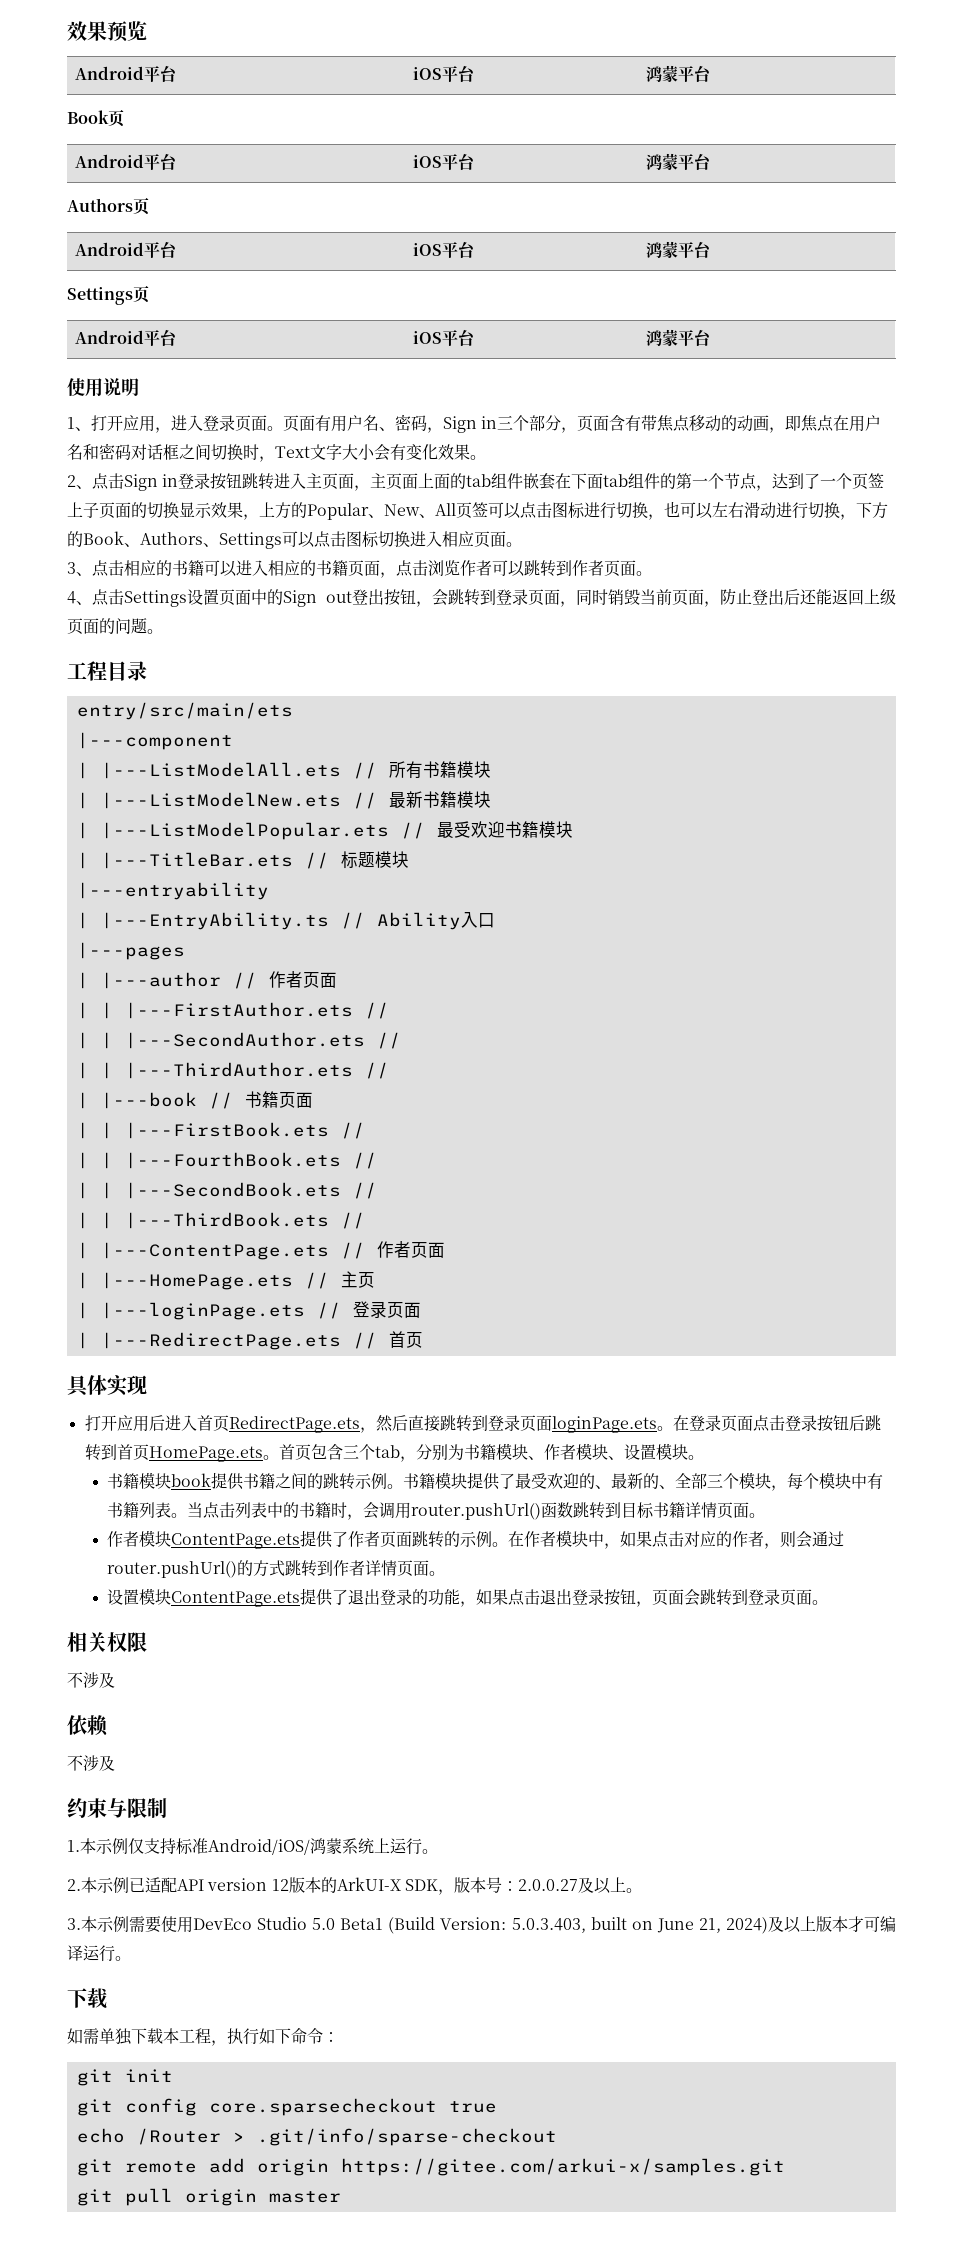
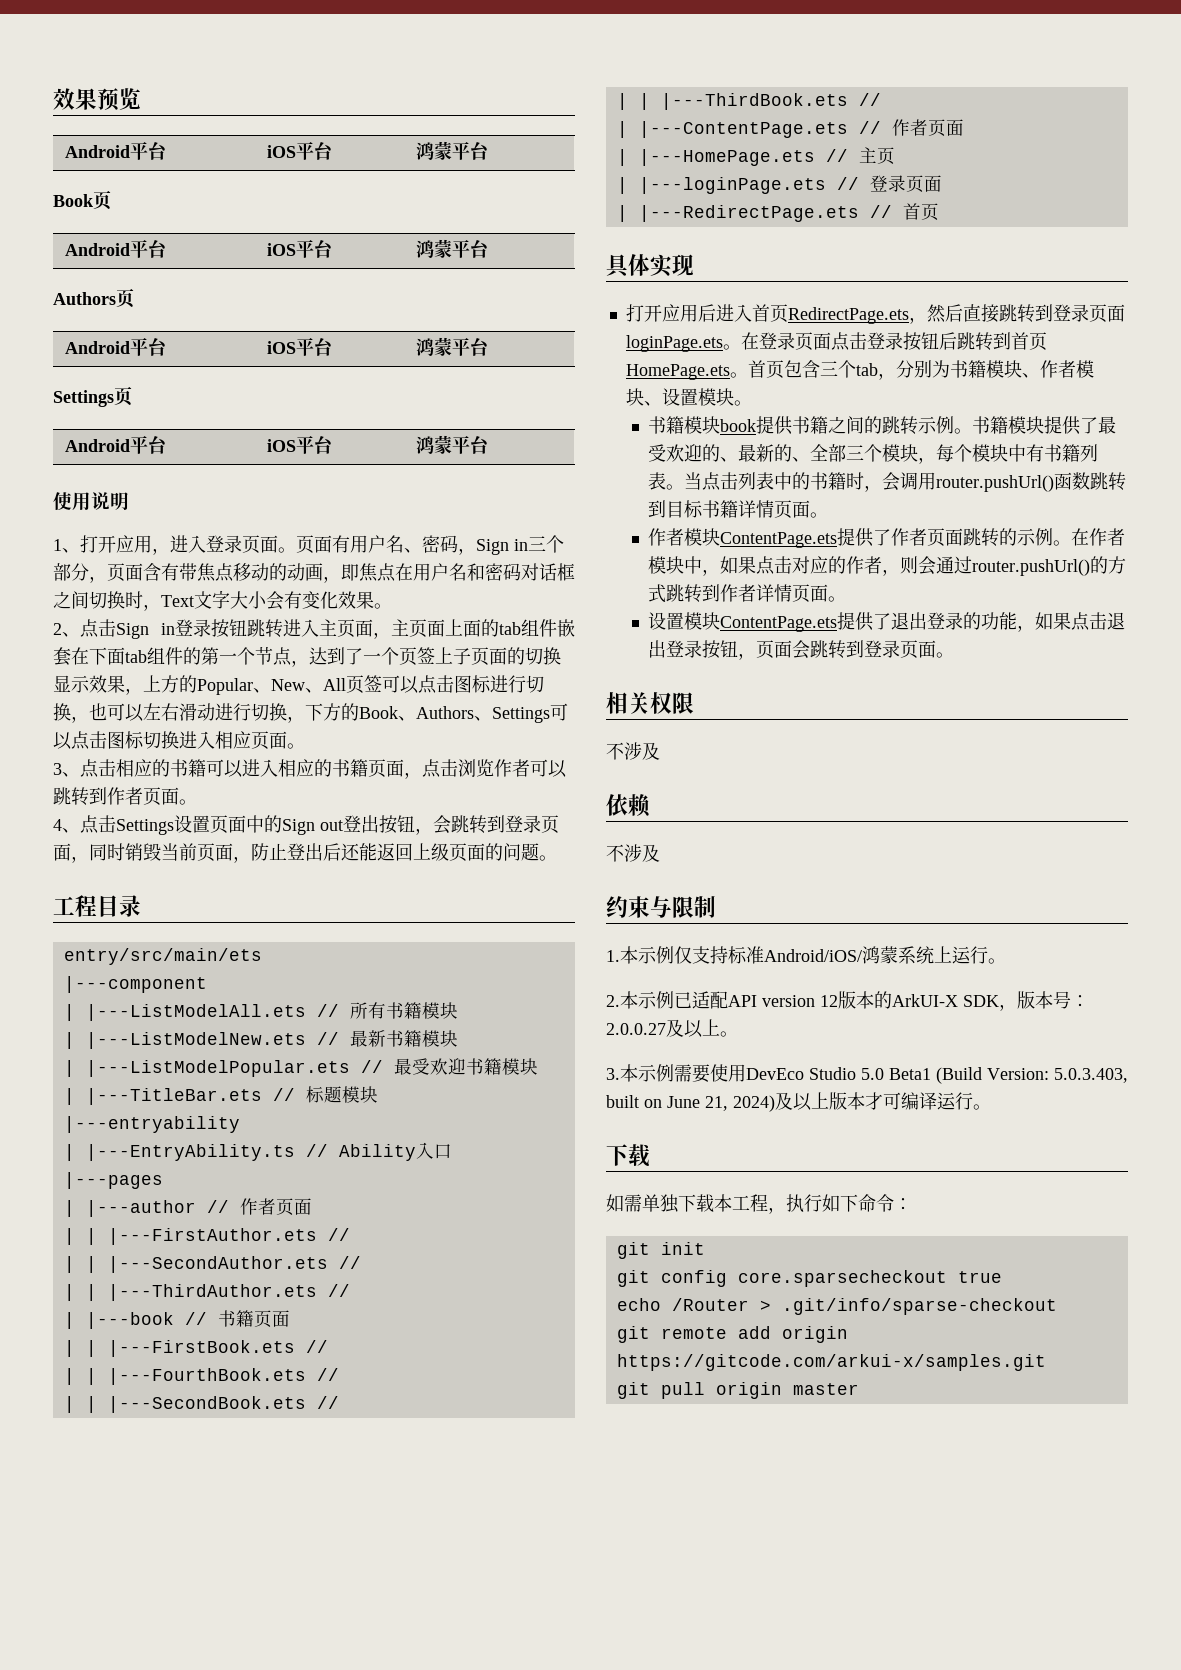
[340,2158,785,2176] https://gitee.com/arkui-x/samples.git -> [616,1354,1046,1371] https://gitcode.com/arkui-x/samples.git

